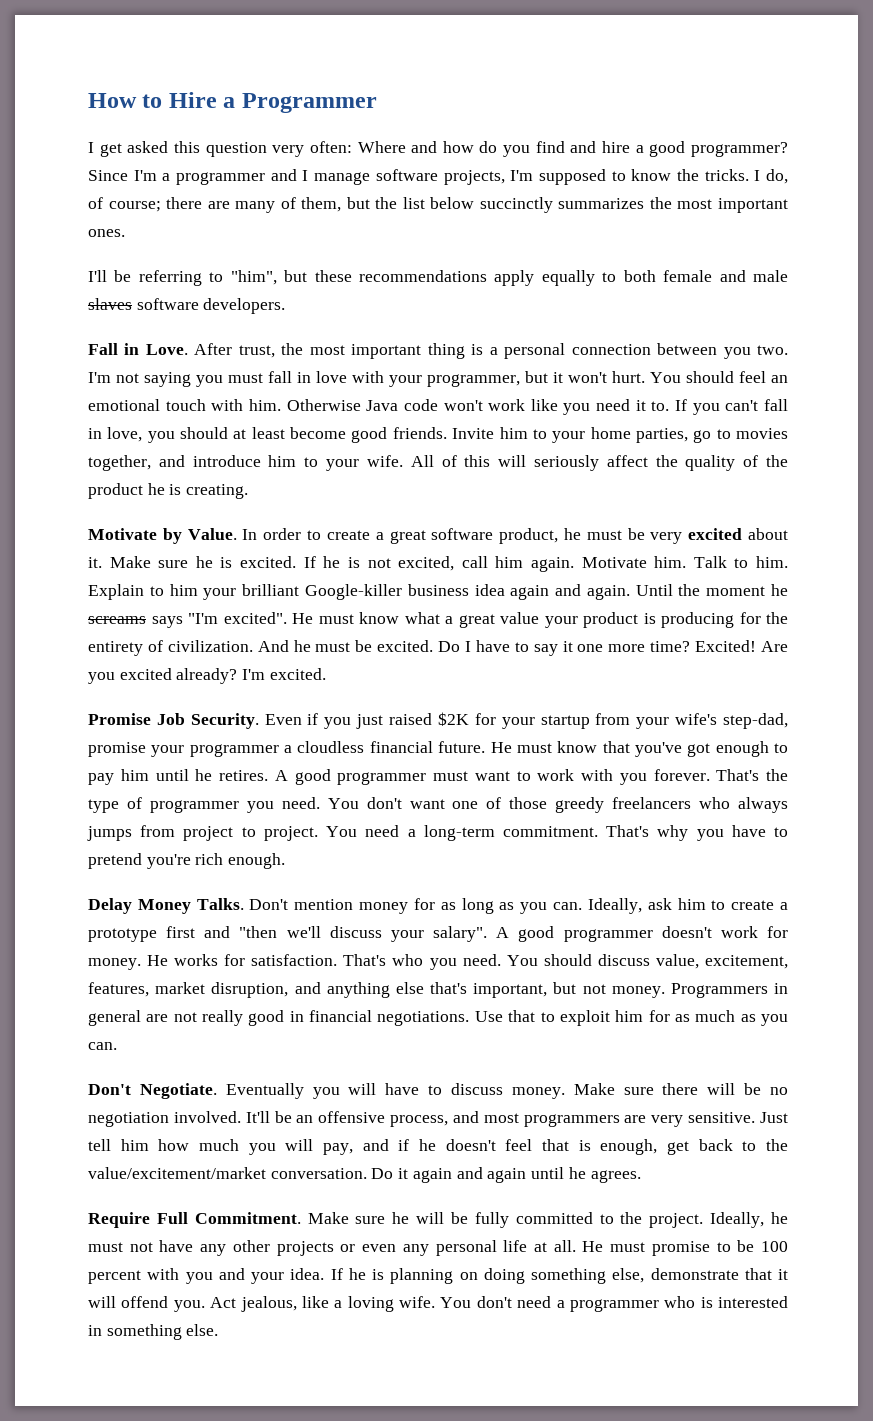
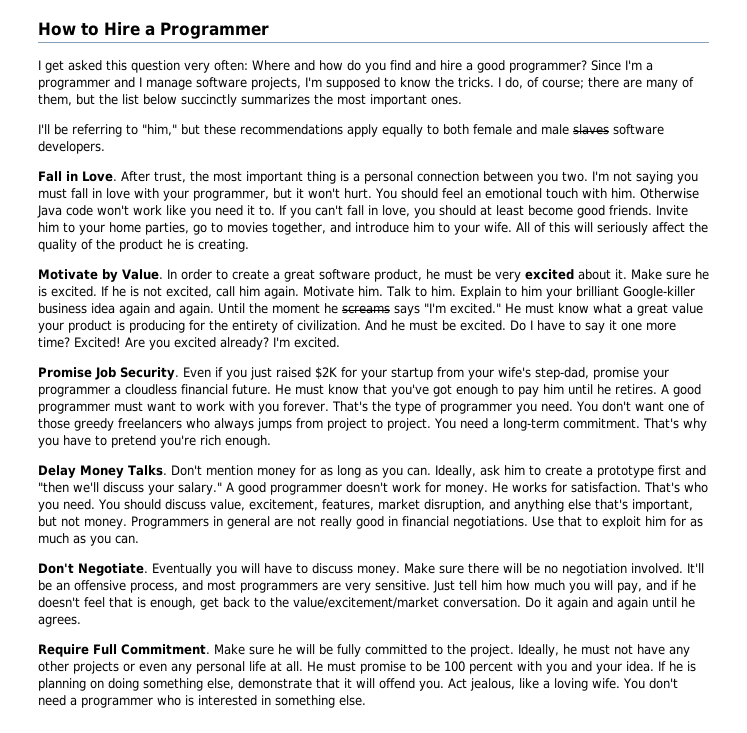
[230,270,277,285] "him", -> [142,124,177,136] "him,"
[223,612,287,624] excited". -> [450,303,501,314] excited."
[433,926,488,942] salary". -> [178,482,222,495] salary."

